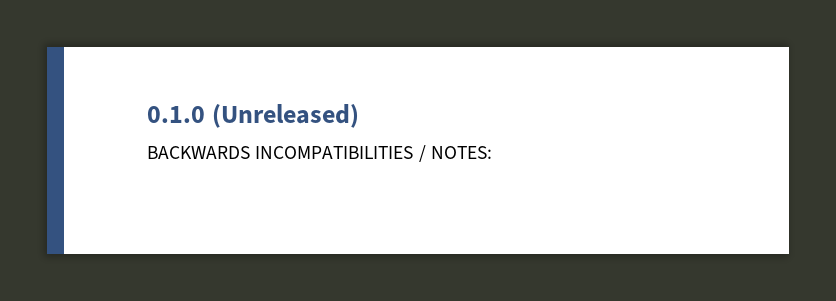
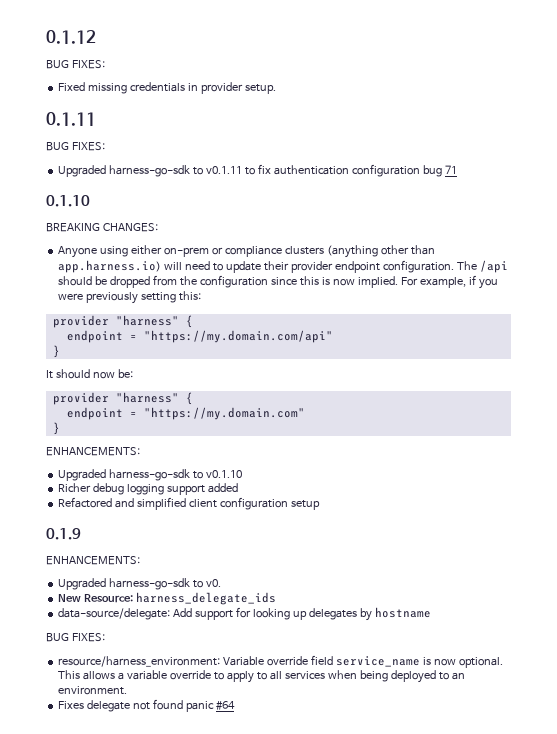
[147,104,360,128] [147,145,492,162] 0.1.0 (Unreleased) // BACKWARDS INCOMPATIBILITIES / NOTES: -> [46,30,96,44] [46,60,105,69] [58,82,276,94] [46,112,96,126] [46,142,105,151] [58,164,457,177] [46,195,90,207] [46,223,158,232] [58,245,435,258] [58,260,508,273] [58,275,498,289] [58,291,202,304] [52,315,193,328] [66,330,333,343] [52,345,60,358] [46,369,133,379] [52,392,193,405] [66,407,305,420] [52,422,60,435] [46,447,140,456] [58,469,243,481] [58,483,238,495] [58,497,320,510] [46,528,81,540] [46,556,140,565] [58,578,222,590] [58,592,277,605] [58,607,431,621] [46,633,105,642] [58,655,503,668] [58,670,465,683] [58,686,128,695] [58,699,235,712] 0.1.12 // BUG FIXES: // Fixed missing credentials in provider setup. // 0.1.11 // BUG FIXES: // Upgraded harness-go-sdk to v0.1.11 to fix authentication configuration bug 71 // 0.1.10 // BREAKING CHANGES: // Anyone using either on-prem or compliance clusters (anything other than app.harness.io) will need to update their provider endpoint configuration. The /api should be dropped from the configuration since this is now implied. For example, if you were previously setting this: // provider "harness" { // endpoint = "https://my.domain.com/api" // } // It should now be: // provider "harness" { // endpoint = "https://my.domain.com" // } // ENHANCEMENTS: // Upgraded harness-go-sdk to v0.1.10 // Richer debug logging support added // Refactored and simplified client configuration setup // 0.1.9 // ENHANCEMENTS: // Upgraded harness-go-sdk to v0. // New Resource: harness_delegate_ids // data-source/delegate: Add support for looking up delegates by hostname // BUG FIXES: // resource/harness_environment: Variable override field service_name is now optional. This allows a variable override to apply to all services when being deployed to an environment. // Fixes delegate not found panic #64

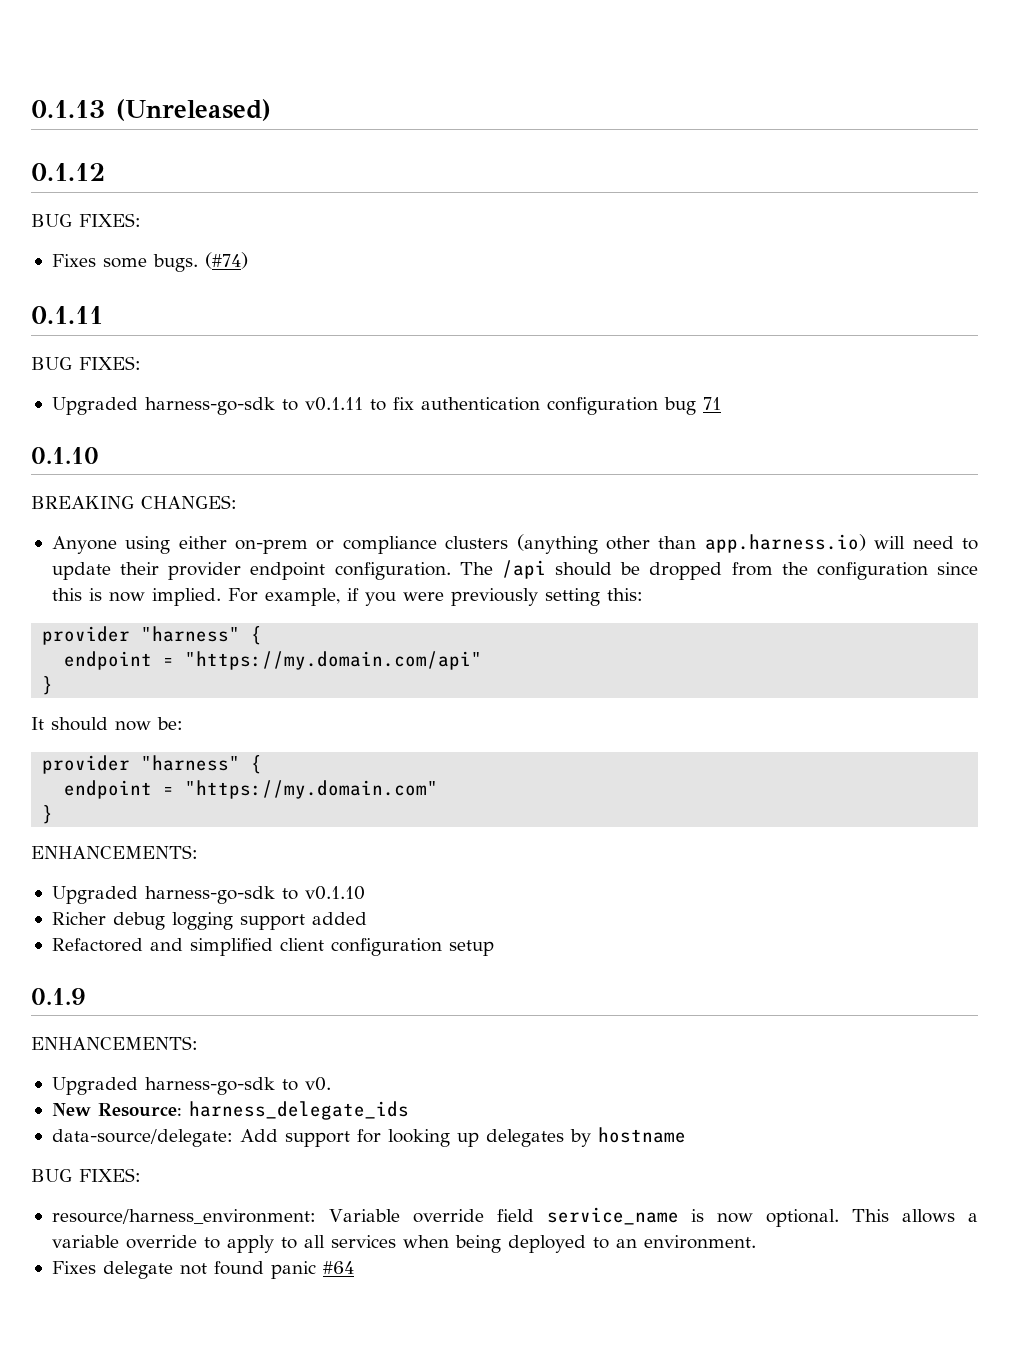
(46, 37) none -> [31,99,271,121] 0.1.13 (Unreleased) //
[58,82,276,94] Fixed missing credentials in provider setup. -> [51,252,248,272] Fixes some bugs. (#74)

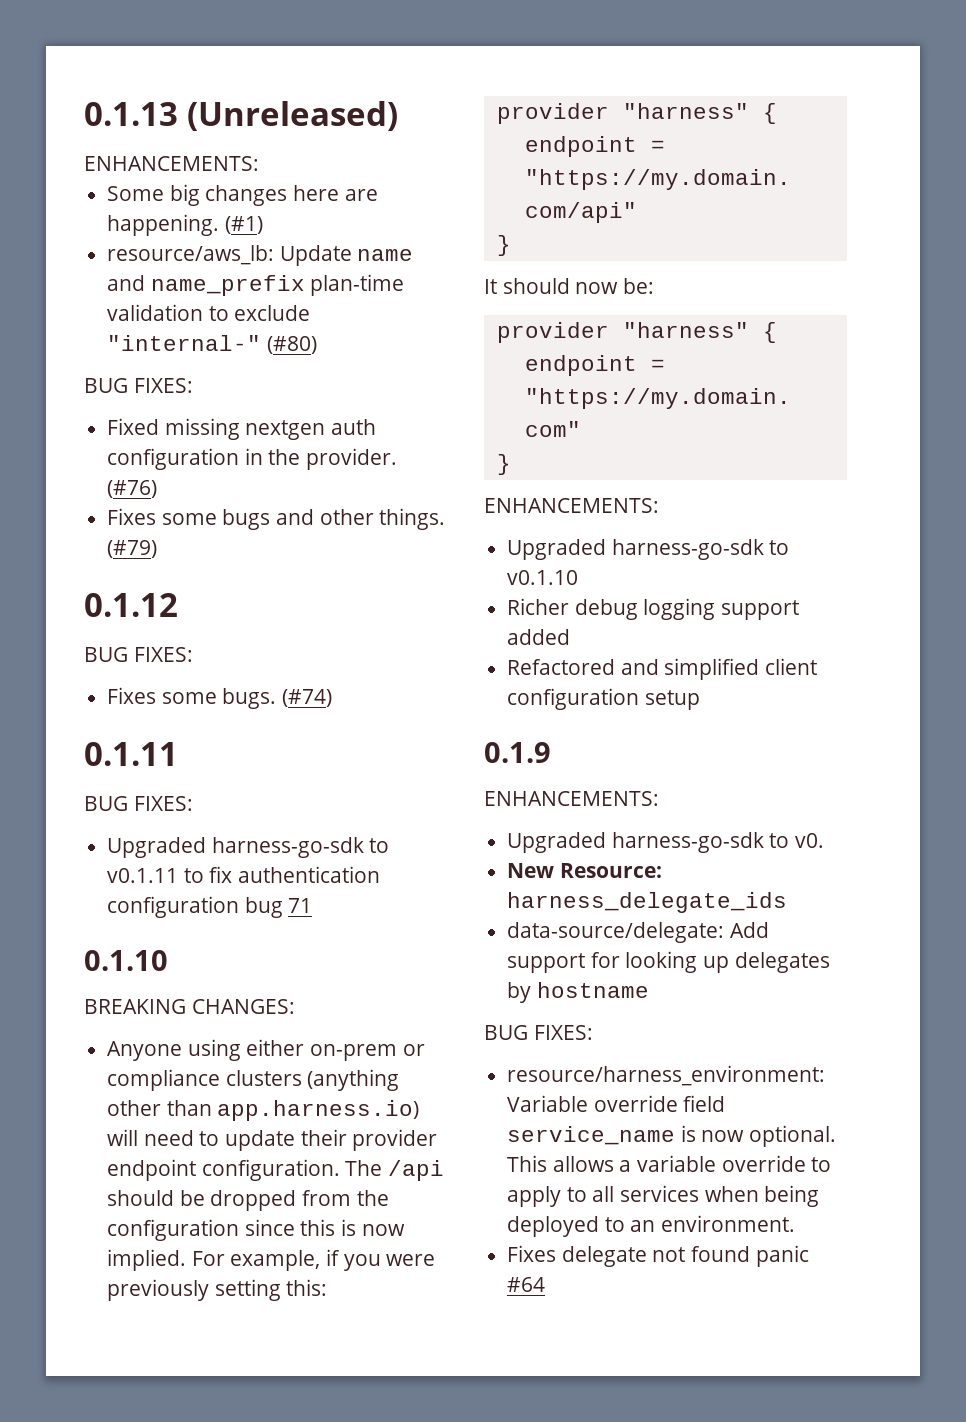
(271, 110) none -> [84,156,259,171] [107,184,378,206] [107,214,263,236] [107,245,414,266] [107,274,405,296] [107,304,311,321] [107,335,317,354] [84,378,193,393] [107,418,377,440] [107,448,398,470] [107,480,158,498] [107,508,446,530] [107,540,158,558] // ENHANCEMENTS: // Some big changes here are happening. (#1) // resource/aws_lb: Update name and name_prefix plan-time validation to exclude "internal-" (#80) // BUG FIXES: // Fixed missing nextgen auth configuration in the provider. (#76) // Fixes some bugs and other things. (#79)

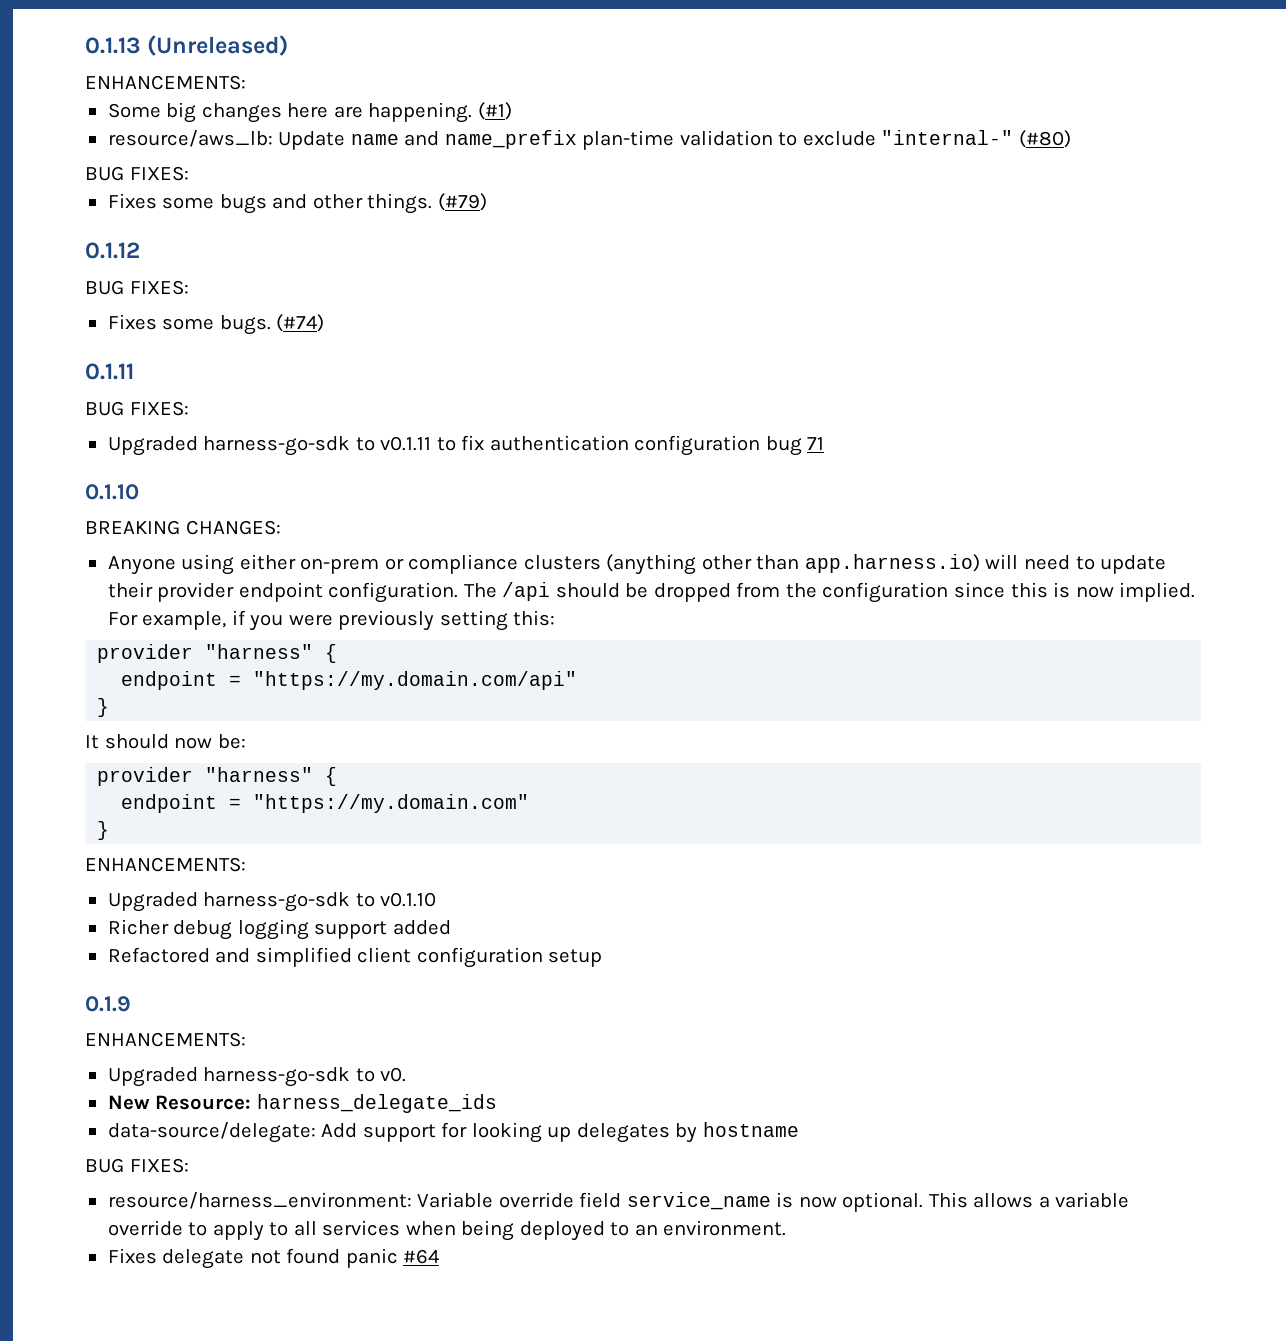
[107,418,377,440] [107,448,398,470] [107,480,158,498] // Fixed missing nextgen auth configuration in the provider. (#76) -> (189, 173) none

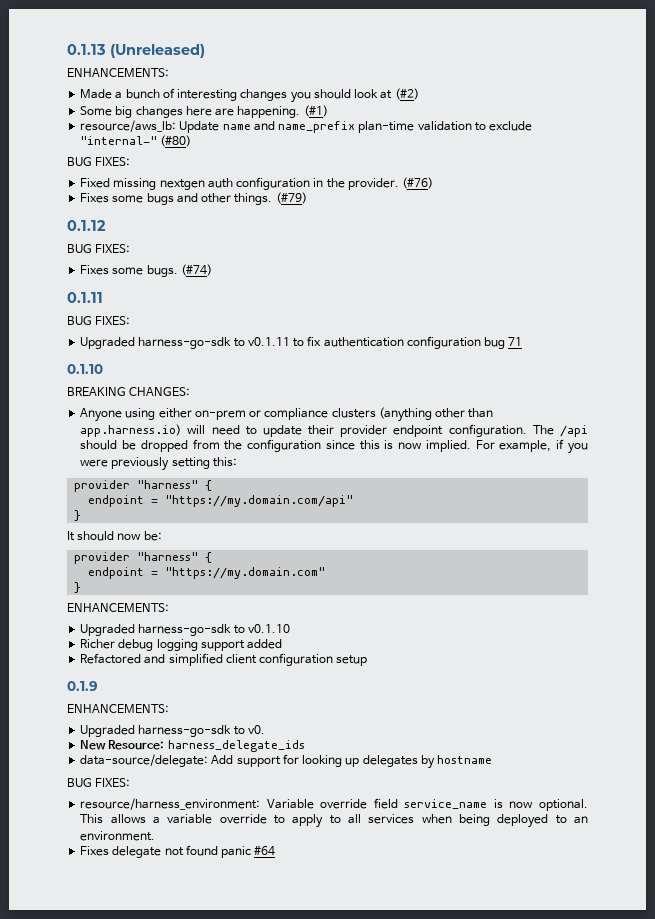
(246, 82) none -> [80,88,419,103] // Made a bunch of interesting changes you should look at (#2)
(189, 173) none -> [80,177,434,190] // Fixed missing nextgen auth configuration in the provider. (#76)

